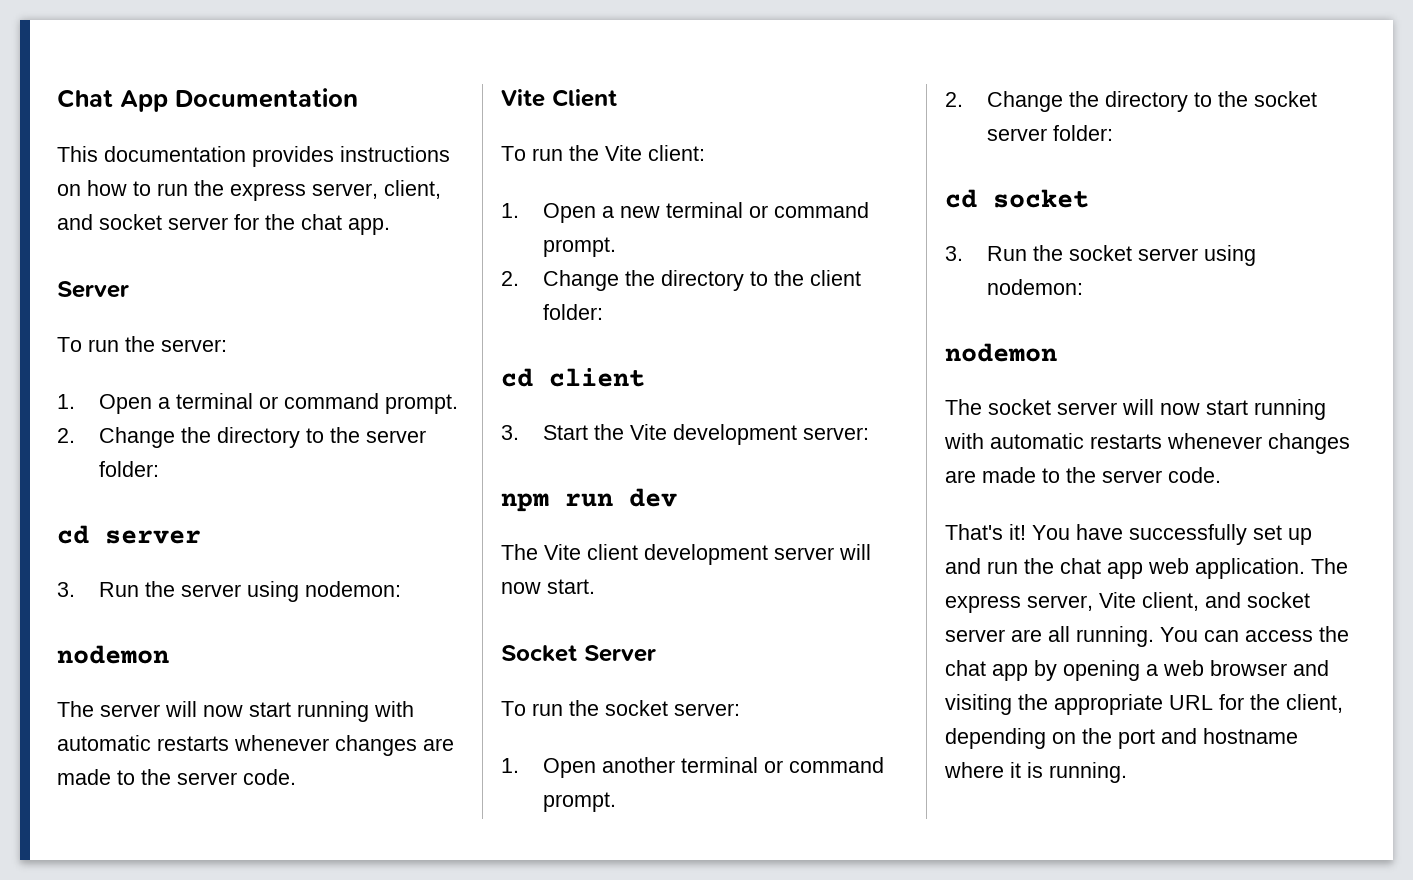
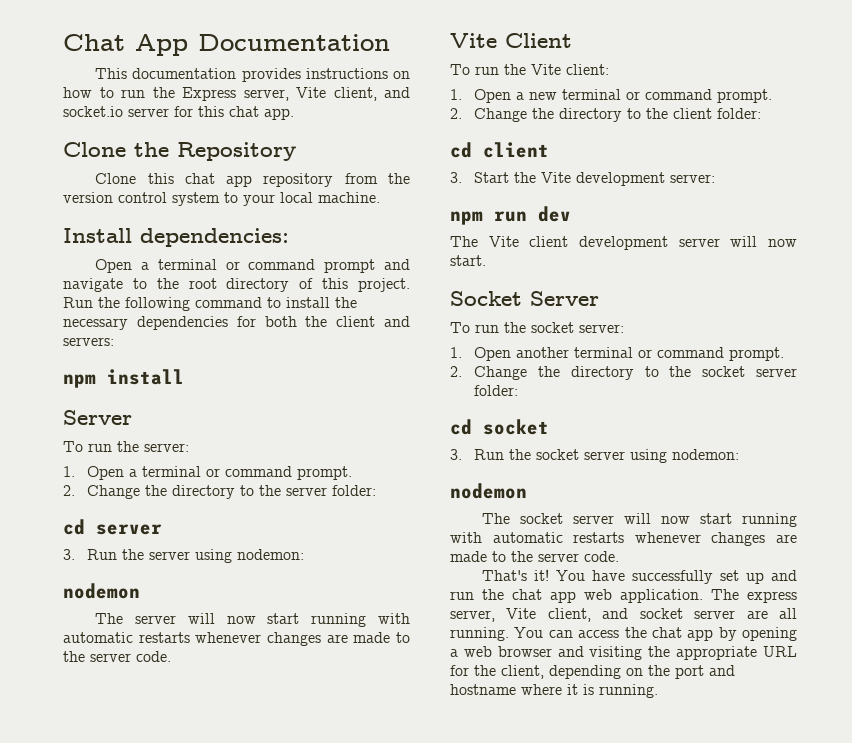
[230,180,441,201] [57,214,162,230] express server, client, and socket -> [182,87,410,101] [63,106,123,117] Express server, Vite client, and socket.io
[265,214,295,230] the -> [198,106,224,117] this
(390, 226) none -> [63,142,296,161] [95,173,410,187] [63,192,380,206] [63,228,289,247] [95,259,410,273] [63,278,410,292] [63,297,357,311] [63,316,410,330] [63,337,114,346] [63,369,184,388] // Clone the Repository // Clone this chat app repository from the version control system to your local machine. // Install dependencies: // Open a terminal or command prompt and navigate to the root directory of this project. Run the following command to install the necessary dependencies for both the client and servers: // npm install

